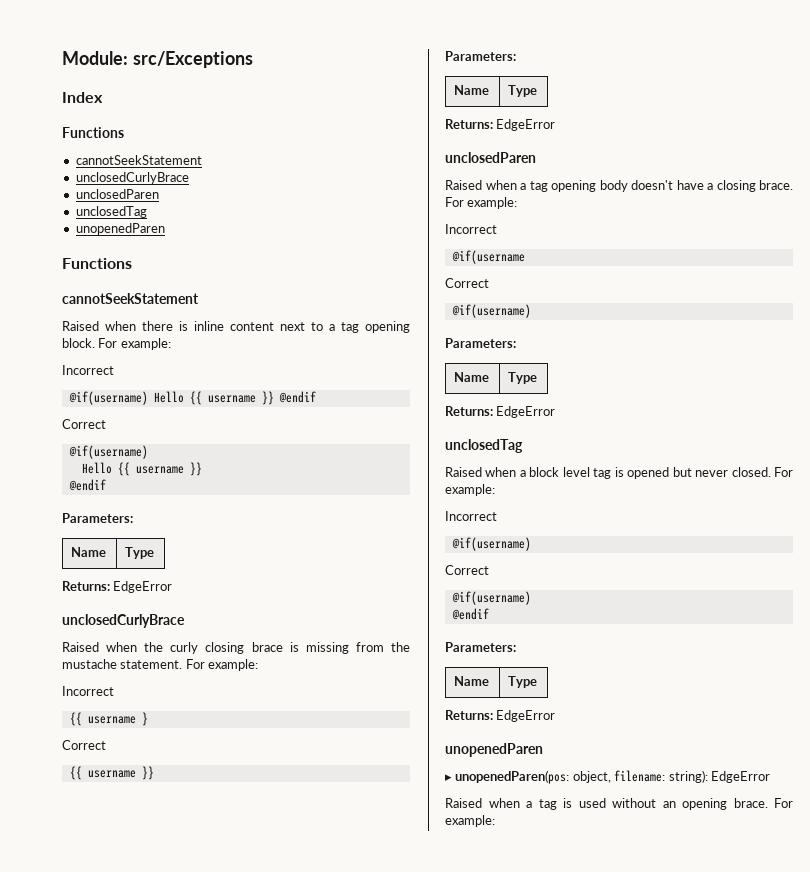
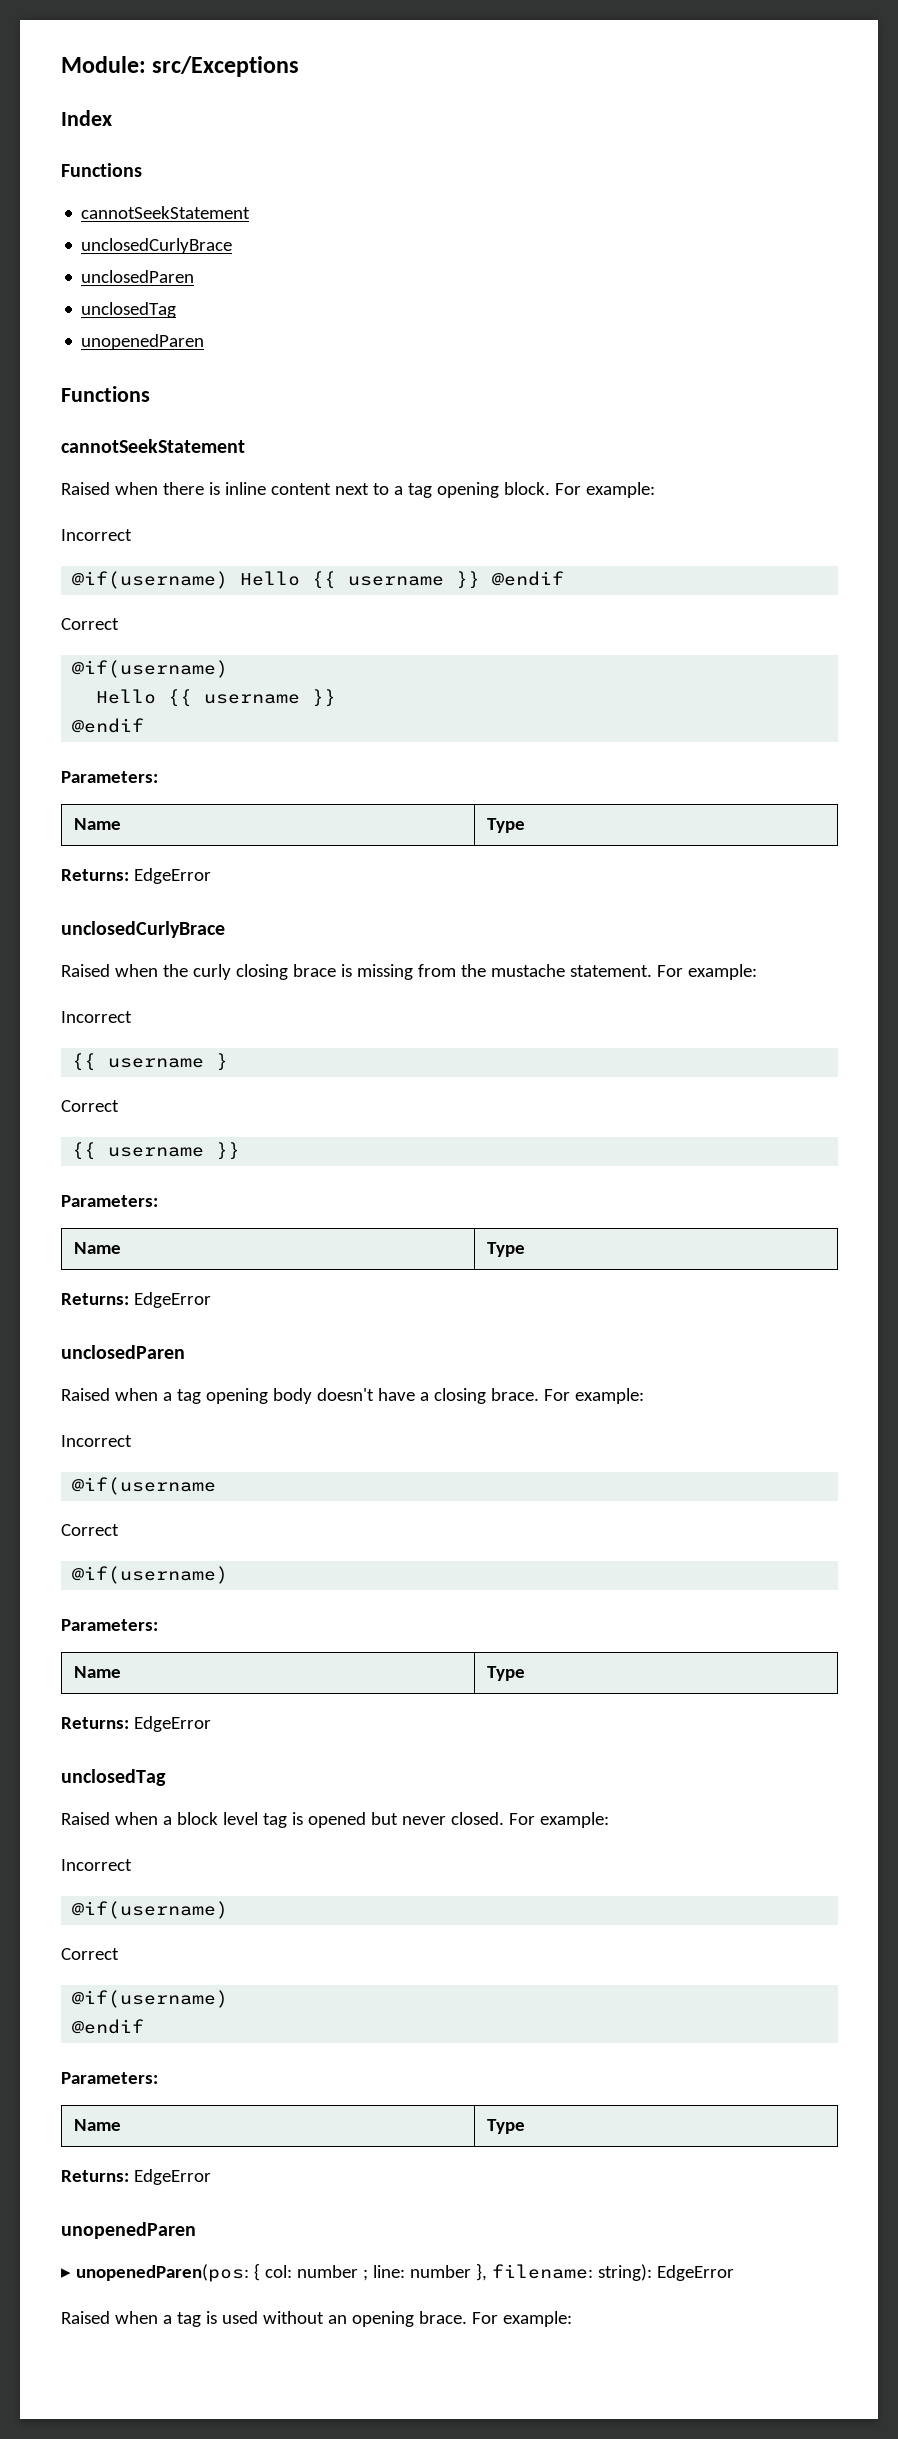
[572,771,611,783] object, -> [253,2263,487,2281] { col: number ; line: number },

